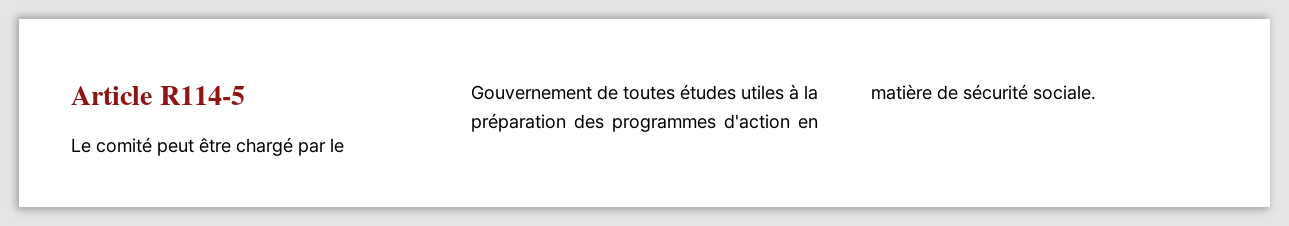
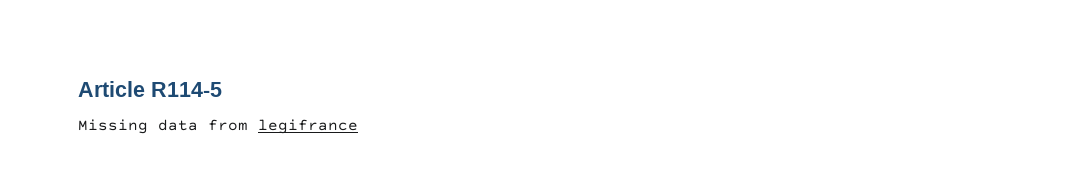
[71,137,344,156] [471,84,818,100] [471,113,818,132] [871,84,1096,100] Le comité peut être chargé par le Gouvernement de toutes études utiles à la préparation des programmes d'action en matière de sécurité sociale. -> [78,119,358,134] Missing data from legifrance

